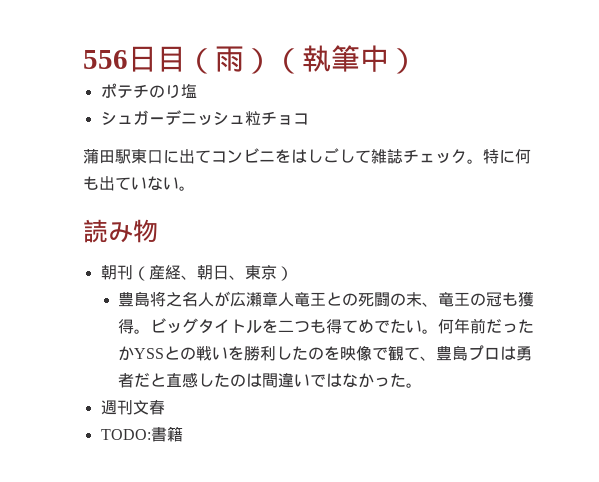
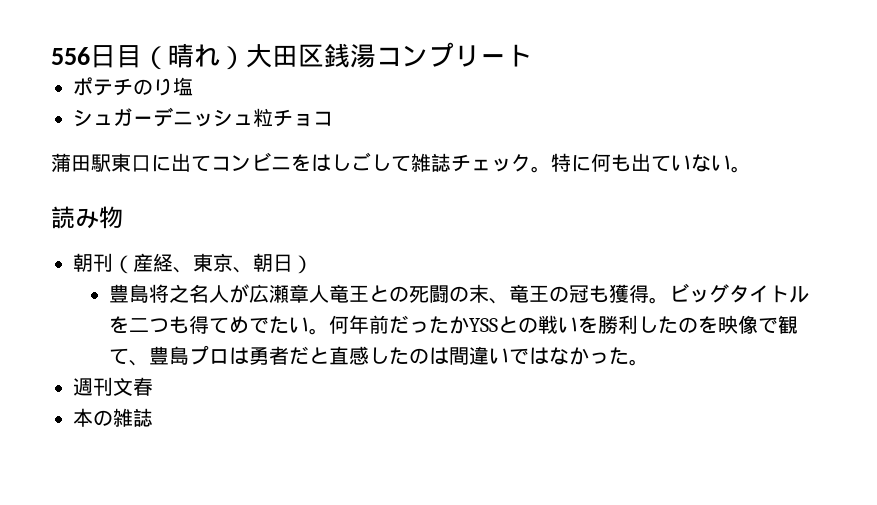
[215,45,418,74] 雨）（執筆中） -> [168,42,532,70] 晴れ）大田区銭湯コンプリート
[196,265,277,280] 朝日、東京 -> [193,253,293,273] 東京、朝日
[100,426,183,442] TODO:書籍 -> [73,408,153,427] 本の雑誌

